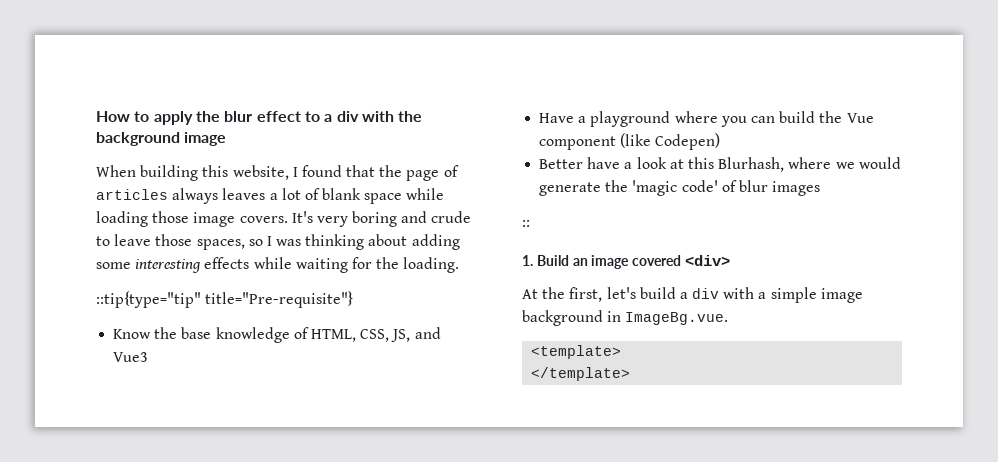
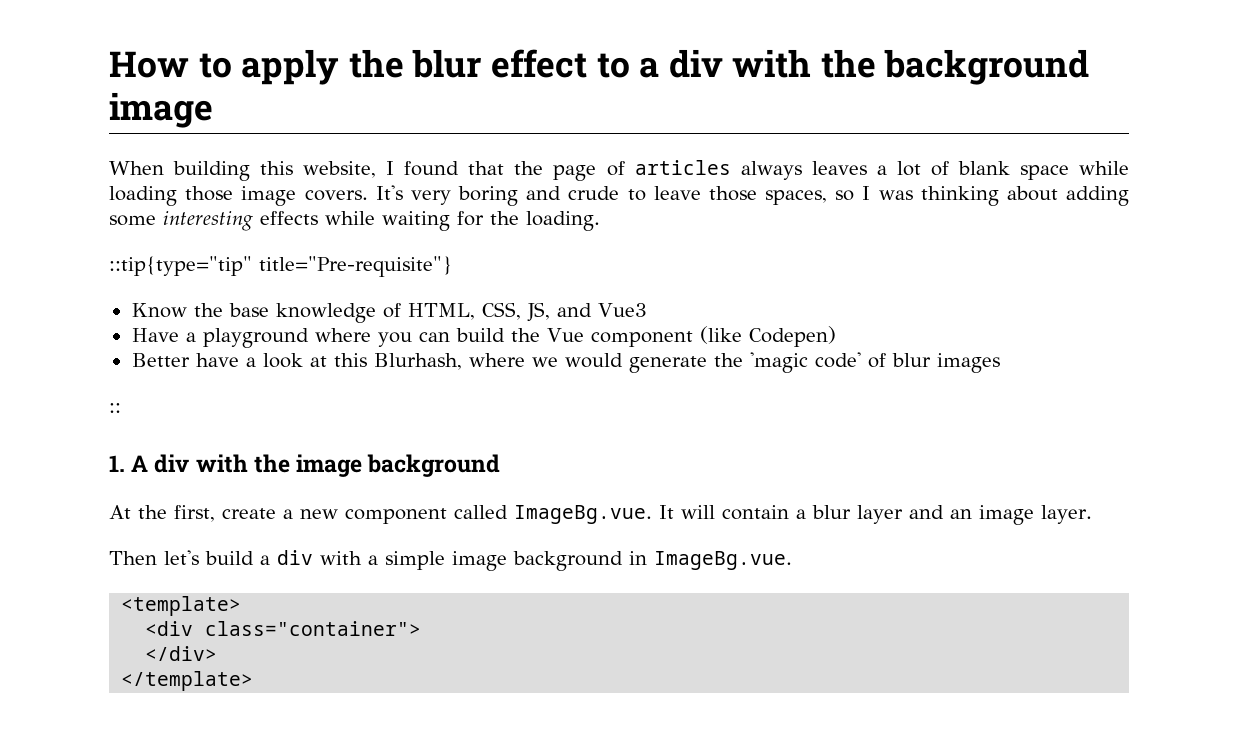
[536,255,730,269] [522,287,603,302] Build an image covered <div> // At the first, -> [131,454,501,477] [109,505,1092,525] [109,551,157,565] A div with the image background // At the first, create a new component called ImageBg.vue. It will contain a blur layer and an image layer. // Then
(622, 352) none -> [145,621,422,636] [145,646,218,661] // <div class="container"> // </div>

